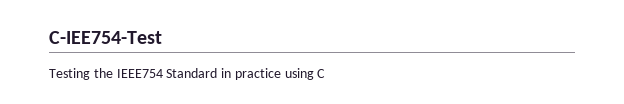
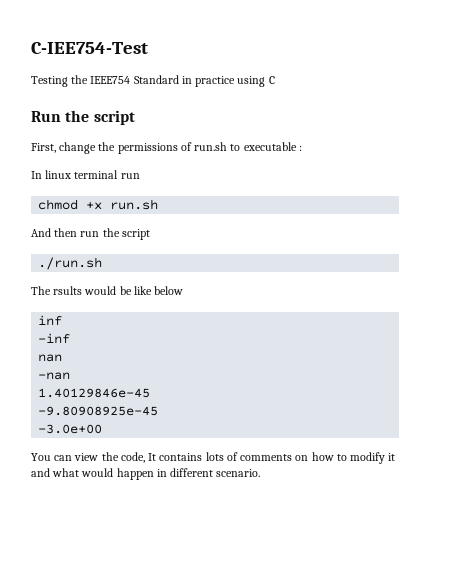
(326, 73) none -> [31,110,135,125] [31,142,302,154] [31,170,140,179] [38,199,159,210] [31,228,150,240] [38,257,103,270] [31,286,184,295] [38,315,63,326] [38,333,71,344] [38,354,63,362] [38,372,71,380] [38,388,151,398] [38,406,159,416] [38,424,103,434] [31,452,396,464] [31,468,261,480] // Run the script // First, change the permissions of run.sh to executable : // In linux terminal run // chmod +x run.sh // And then run the script // ./run.sh // The rsults would be like below // inf // -inf // nan // -nan // 1.40129846e-45 // -9.80908925e-45 // -3.0e+00 // You can view the code, It contains lots of comments on how to modify it and what would happen in different scenario.

